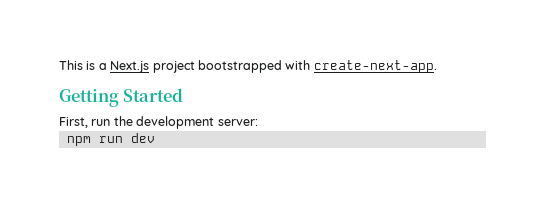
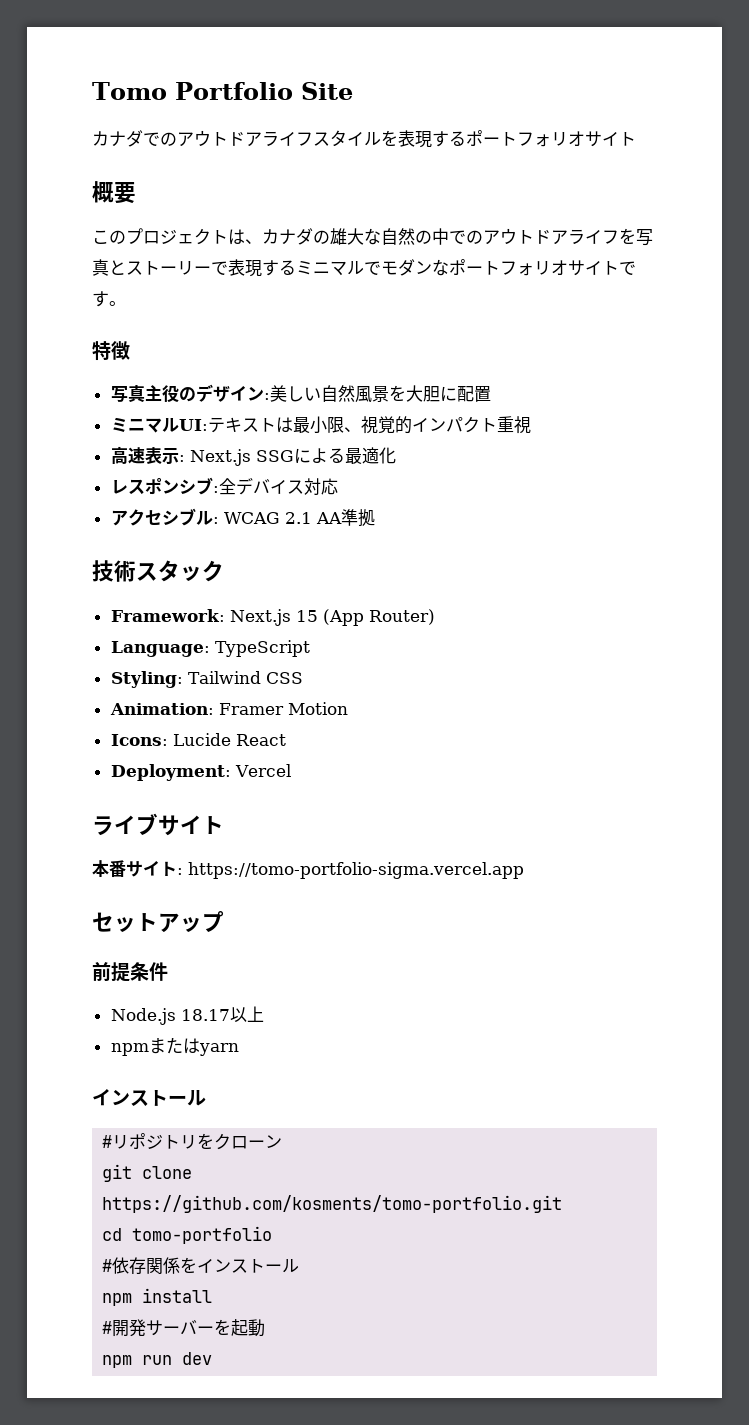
[59,60,437,73] [59,88,184,107] [59,116,258,129] This is a Next.js project bootstrapped with create-next-app. // Getting Started // First, run the development server: -> [92,82,353,100] [92,130,636,148] [92,181,136,204] [92,228,653,246] [92,259,636,277] [92,291,126,307] [92,341,130,361] [110,384,491,403] [110,416,531,434] [110,446,396,466] [110,477,338,495] [110,508,375,527] [92,560,224,582] [110,609,435,626] [110,640,310,657] [110,671,303,688] [109,702,348,715] [110,733,286,746] [110,764,291,781] [92,813,224,836] [92,860,524,879] [92,911,224,933] [92,962,168,982] [110,1006,264,1025] [110,1037,239,1056] [92,1089,206,1106] [102,1133,283,1150] [102,1164,193,1182] [102,1195,563,1213] [102,1226,273,1244] [102,1257,300,1274] [102,1288,213,1306] [102,1319,266,1337] Tomo Portfolio Site // カナダでのアウトドアライフスタイルを表現するポートフォリオサイト // 概要 // このプロジェクトは、カナダの雄大な自然の中でのアウトドアライフを写真とストーリーで表現するミニマルでモダンなポートフォリオサイトです。 // 特徴 // 写真主役のデザイン:美しい自然風景を大胆に配置 // ミニマルUI:テキストは最小限、視覚的インパクト重視 // 高速表示: Next.js SSGによる最適化 // レスポンシブ:全デバイス対応 // アクセシブル: WCAG 2.1 AA準拠 // 技術スタック // Framework: Next.js 15 (App Router) // Language: TypeScript // Styling: Tailwind CSS // Animation: Framer Motion // Icons: Lucide React // Deployment: Vercel // ライブサイト // 本番サイト: https://tomo-portfolio-sigma.vercel.app // セットアップ // 前提条件 // Node.js 18.17以上 // npmまたはyarn // インストール // #リポジトリをクローン // git clone https://github.com/kosments/tomo-portfolio.git // cd tomo-portfolio // #依存関係をインストール // npm install // #開発サーバーを起動

